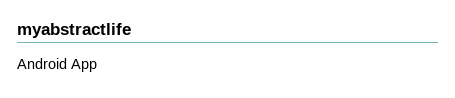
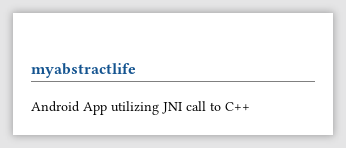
(97, 65) none -> [111,101,250,115] utilizing JNI call to C++

